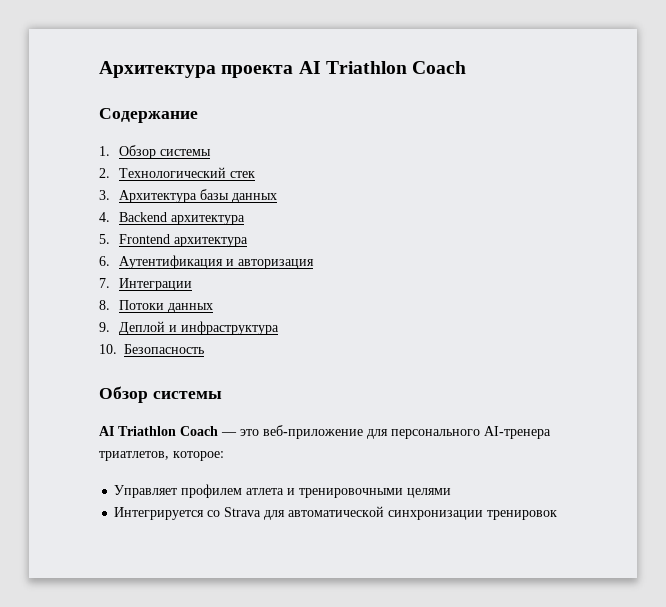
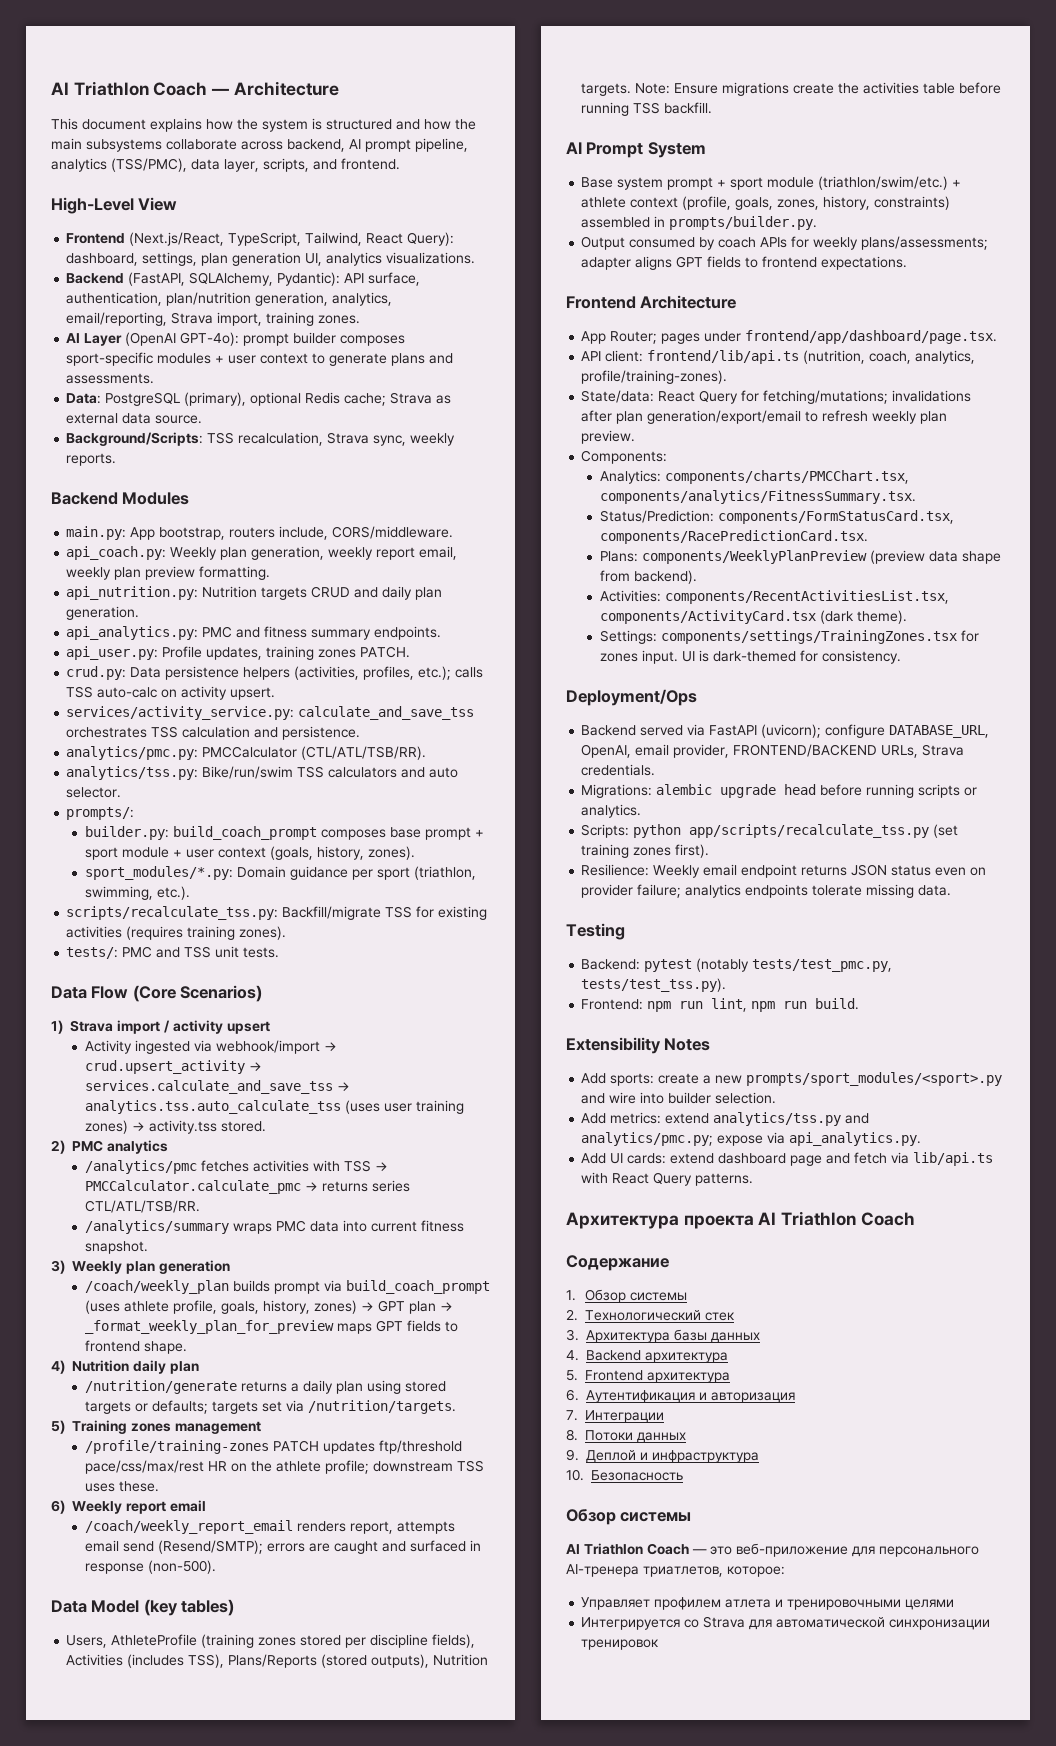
(99, 69) none -> [51,81,339,96] [51,118,476,132] [51,138,468,152] [51,158,400,172] [51,197,178,214] [66,232,455,246] [66,252,476,266] [66,272,421,286] [66,292,393,306] [66,312,361,326] [66,332,406,346] [66,352,454,366] [66,373,155,384] [66,392,452,406] [66,413,203,424] [66,432,456,446] [66,453,117,466] [51,492,190,505] [66,526,454,540] [66,546,458,560] [66,566,271,580] [66,586,443,600] [66,606,140,620] [66,626,442,640] [66,646,411,660] [66,666,484,680] [66,686,276,700] [66,706,475,720] [66,726,361,740] [66,746,427,760] [66,766,459,780] [66,787,122,798] [66,807,135,820] [84,826,484,840] [84,846,415,860] [84,866,476,880] [84,886,190,900] [66,906,488,920] [66,926,287,940] [66,946,280,959] [51,985,263,1002] [51,1020,270,1034] [84,1040,337,1054] [84,1060,262,1074] [84,1080,350,1094] [84,1100,464,1114] [84,1120,266,1134] [51,1140,168,1154] [84,1160,388,1174] [84,1180,410,1194] [84,1200,200,1213] [84,1220,464,1234] [84,1241,148,1254] [51,1260,230,1274] [84,1280,490,1294] [84,1300,453,1314] [84,1320,458,1334] [84,1340,187,1354] [51,1360,199,1374] [84,1380,446,1394] [84,1400,456,1414] [51,1420,261,1434] [84,1440,462,1454] [84,1460,484,1474] [84,1481,159,1492] [51,1500,206,1514] [84,1520,455,1534] [84,1540,481,1554] [84,1560,216,1574] [51,1599,235,1616] [66,1634,476,1648] [66,1654,489,1668] [581,82,1002,96] [581,102,713,116] [566,142,706,158] [581,176,962,190] [581,196,951,210] [581,216,818,230] [581,236,989,250] [581,256,908,270] [566,295,737,309] [581,330,998,344] [581,350,976,364] [581,370,728,384] [581,390,972,404] [581,410,948,424] [581,430,636,444] [581,450,668,464] [599,470,909,484] [599,490,916,504] [599,510,954,524] [599,530,868,544] [599,550,1001,564] [599,570,697,584] [599,590,949,604] [599,610,907,624] [599,630,979,644] [599,650,901,664] [566,689,697,706] [581,724,990,738] [581,744,965,758] [581,764,656,776] [581,784,978,798] [581,804,642,818] [581,824,959,838] [581,844,710,858] [581,864,987,878] [581,884,952,898] [566,923,625,940] [581,958,893,972] [581,978,727,992] [581,998,860,1012] [566,1037,711,1054] [581,1072,1003,1086] [581,1092,777,1104] [581,1112,870,1126] [581,1132,922,1146] [581,1152,994,1166] [581,1172,754,1186] AI Triathlon Coach — Architecture // This document explains how the system is structured and how the main subsystems collaborate across backend, AI prompt pipeline, analytics (TSS/PMC), data layer, scripts, and frontend. // High-Level View // Frontend (Next.js/React, TypeScript, Tailwind, React Query): dashboard, settings, plan generation UI, analytics visualizations. // Backend (FastAPI, SQLAlchemy, Pydantic): API surface, authentication, plan/nutrition generation, analytics, email/reporting, Strava import, training zones. // AI Layer (OpenAI GPT-4o): prompt builder composes sport-specific modules + user context to generate plans and assessments. // Data: PostgreSQL (primary), optional Redis cache; Strava as external data source. // Background/Scripts: TSS recalculation, Strava sync, weekly reports. // Backend Modules // main.py: App bootstrap, routers include, CORS/middleware. // api_coach.py: Weekly plan generation, weekly report email, weekly plan preview formatting. // api_nutrition.py: Nutrition targets CRUD and daily plan generation. // api_analytics.py: PMC and fitness summary endpoints. // api_user.py: Profile updates, training zones PATCH. // crud.py: Data persistence helpers (activities, profiles, etc.); calls TSS auto-calc on activity upsert. // services/activity_service.py: calculate_and_save_tss orchestrates TSS calculation and persistence. // analytics/pmc.py: PMCCalculator (CTL/ATL/TSB/RR). // analytics/tss.py: Bike/run/swim TSS calculators and auto selector. // prompts/: // builder.py: build_coach_prompt composes base prompt + sport module + user context (goals, history, zones). // sport_modules/*.py: Domain guidance per sport (triathlon, swimming, etc.). // scripts/recalculate_tss.py: Backfill/migrate TSS for existing activities (requires training zones). // tests/: PMC and TSS unit tests. // Data Flow (Core Scenarios) // 1) Strava import / activity upsert // Activity ingested via webhook/import → crud.upsert_activity → services.calculate_and_save_tss → analytics.tss.auto_calculate_tss (uses user training zones) → activity.tss stored. // 2) PMC analytics // /analytics/pmc fetches activities with TSS → PMCCalculator.calculate_pmc → returns series CTL/ATL/TSB/RR. // /analytics/summary wraps PMC data into current fitness snapshot. // 3) Weekly plan generation // /coach/weekly_plan builds prompt via build_coach_prompt (uses athlete profile, goals, history, zones) → GPT plan → _format_weekly_plan_for_preview maps GPT fields to frontend shape. // 4) Nutrition daily plan // /nutrition/generate returns a daily plan using stored targets or defaults; targets set via /nutrition/targets. // 5) Training zones management // /profile/training-zones PATCH updates ftp/threshold pace/css/max/rest HR on the athlete profile; downstream TSS uses these. // 6) Weekly report email // /coach/weekly_report_email renders report, attempts email send (Resend/SMTP); errors are caught and surfaced in response (non-500). // Data Model (key tables) // Users, AthleteProfile (training zones stored per discipline fields), Activities (includes TSS), Plans/Reports (stored outputs), Nutrition targets. Note: Ensure migrations create the activities table before running TSS backfill. // AI Prompt System // Base system prompt + sport module (triathlon/swim/etc.) + athlete context (profile, goals, zones, history, constraints) assembled in prompts/builder.py. // Output consumed by coach APIs for weekly plans/assessments; adapter aligns GPT fields to frontend expectations. // Frontend Architecture // App Router; pages under frontend/app/dashboard/page.tsx. // API client: frontend/lib/api.ts (nutrition, coach, analytics, profile/training-zones). // State/data: React Query for fetching/mutations; invalidations after plan generation/export/email to refresh weekly plan preview. // Components: // Analytics: components/charts/PMCChart.tsx, components/analytics/FitnessSummary.tsx. // Status/Prediction: components/FormStatusCard.tsx, components/RacePredictionCard.tsx. // Plans: components/WeeklyPlanPreview (preview data shape from backend). // Activities: components/RecentActivitiesList.tsx, components/ActivityCard.tsx (dark theme). // Settings: components/settings/TrainingZones.tsx for zones input. UI is dark-themed for consistency. // Deployment/Ops // Backend served via FastAPI (uvicorn); configure DATABASE_URL, OpenAI, email provider, FRONTEND/BACKEND URLs, Strava credentials. // Migrations: alembic upgrade head before running scripts or analytics. // Scripts: python app/scripts/recalculate_tss.py (set training zones first). // Resilience: Weekly email endpoint returns JSON status even on provider failure; analytics endpoints tolerate missing data. // Testing // Backend: pytest (notably tests/test_pmc.py, tests/test_tss.py). // Frontend: npm run lint, npm run build. // Extensibility Notes // Add sports: create a new prompts/sport_modules/<sport>.py and wire into builder selection. // Add metrics: extend analytics/tss.py and analytics/pmc.py; expose via api_analytics.py. // Add UI cards: extend dashboard page and fetch via lib/api.ts with React Query patterns. //

